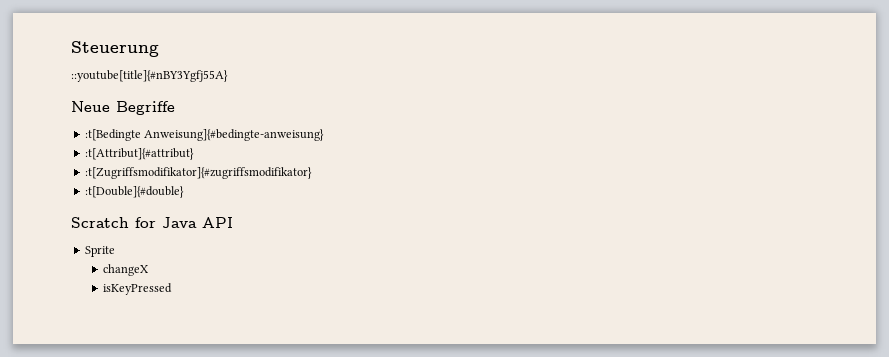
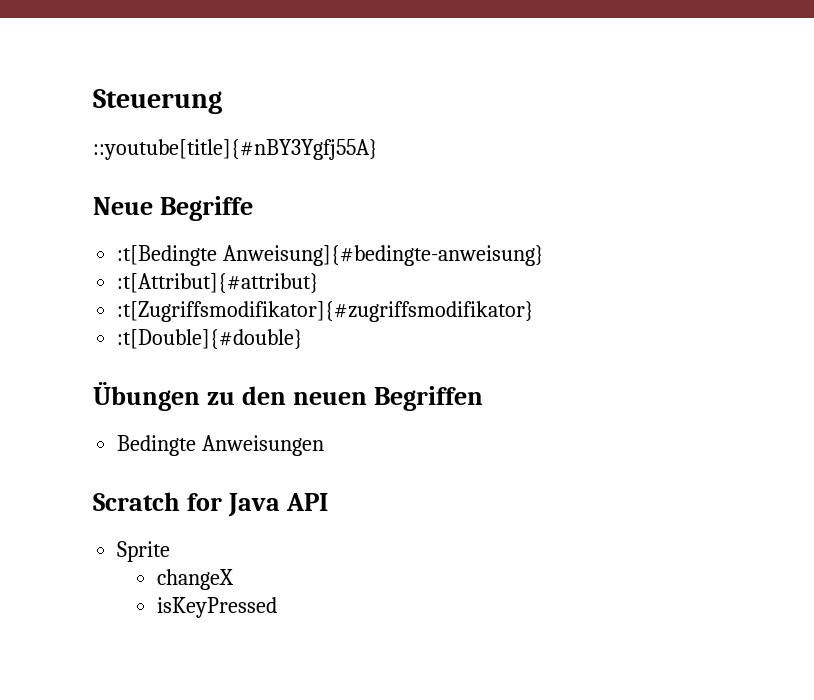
(184, 192) none -> [93,382,483,411] [117,435,325,456] // Übungen zu den neuen Begriffen // Bedingte Anweisungen

